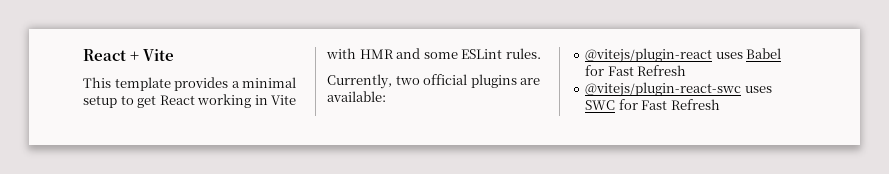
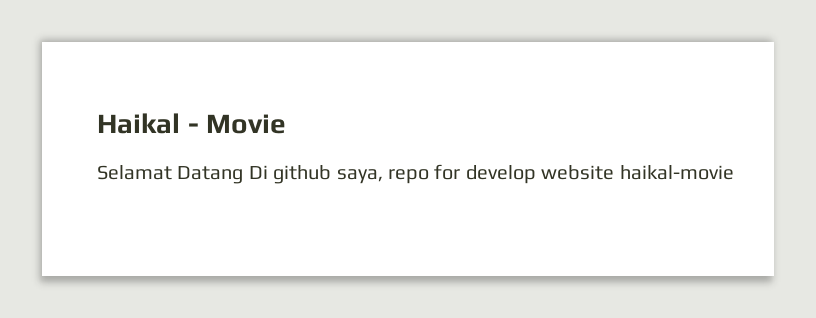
[83,49,175,61] [83,77,297,91] [83,94,297,108] [326,48,541,59] [327,74,541,89] [327,91,386,102] [585,48,782,63] [585,65,687,76] [585,82,772,97] [585,99,720,110] React + Vite // This template provides a minimal setup to get React working in Vite with HMR and some ESLint rules. // Currently, two official plugins are available: // @vitejs/plugin-react uses Babel for Fast Refresh // @vitejs/plugin-react-swc uses SWC for Fast Refresh -> [97,113,287,134] [97,164,734,184] Haikal - Movie // Selamat Datang Di github saya, repo for develop website haikal-movie

